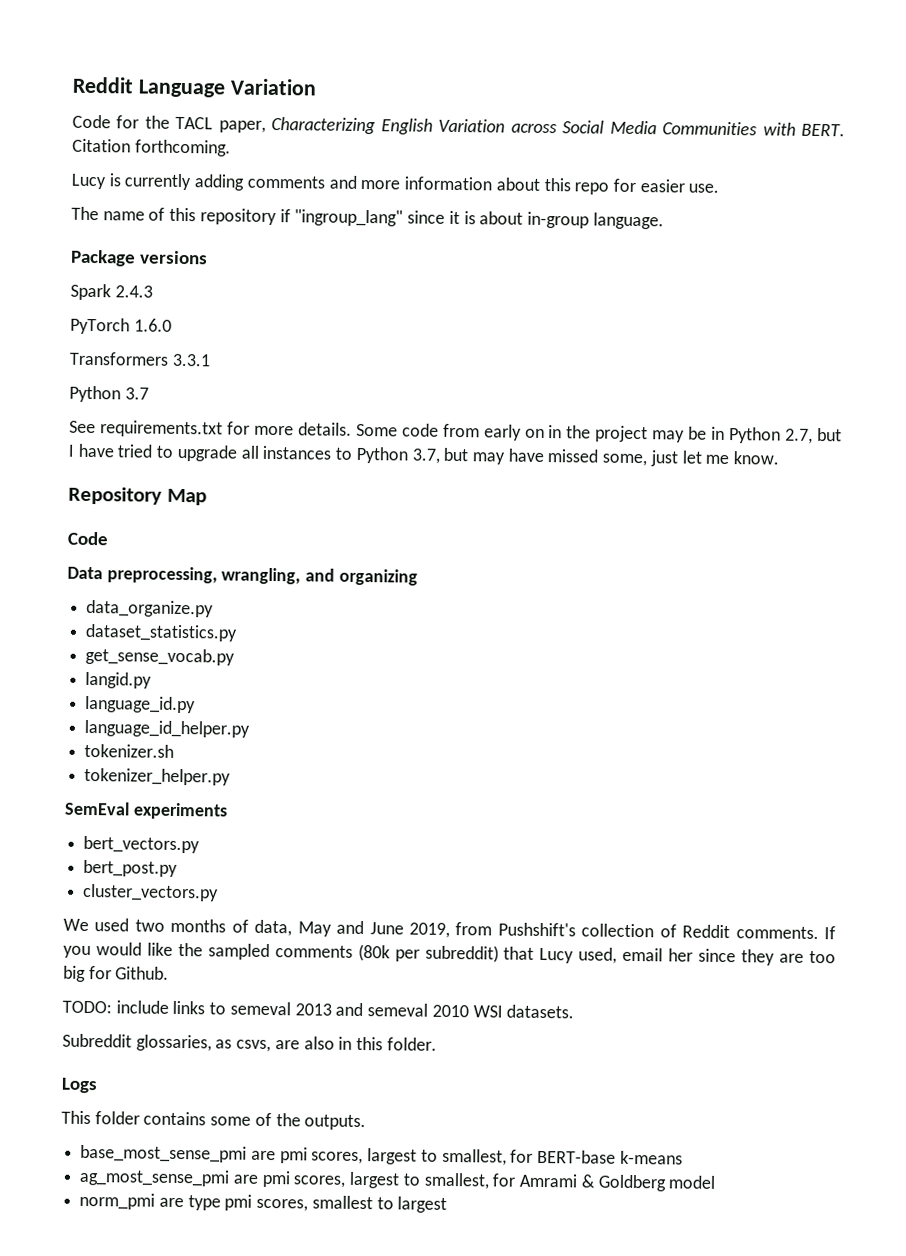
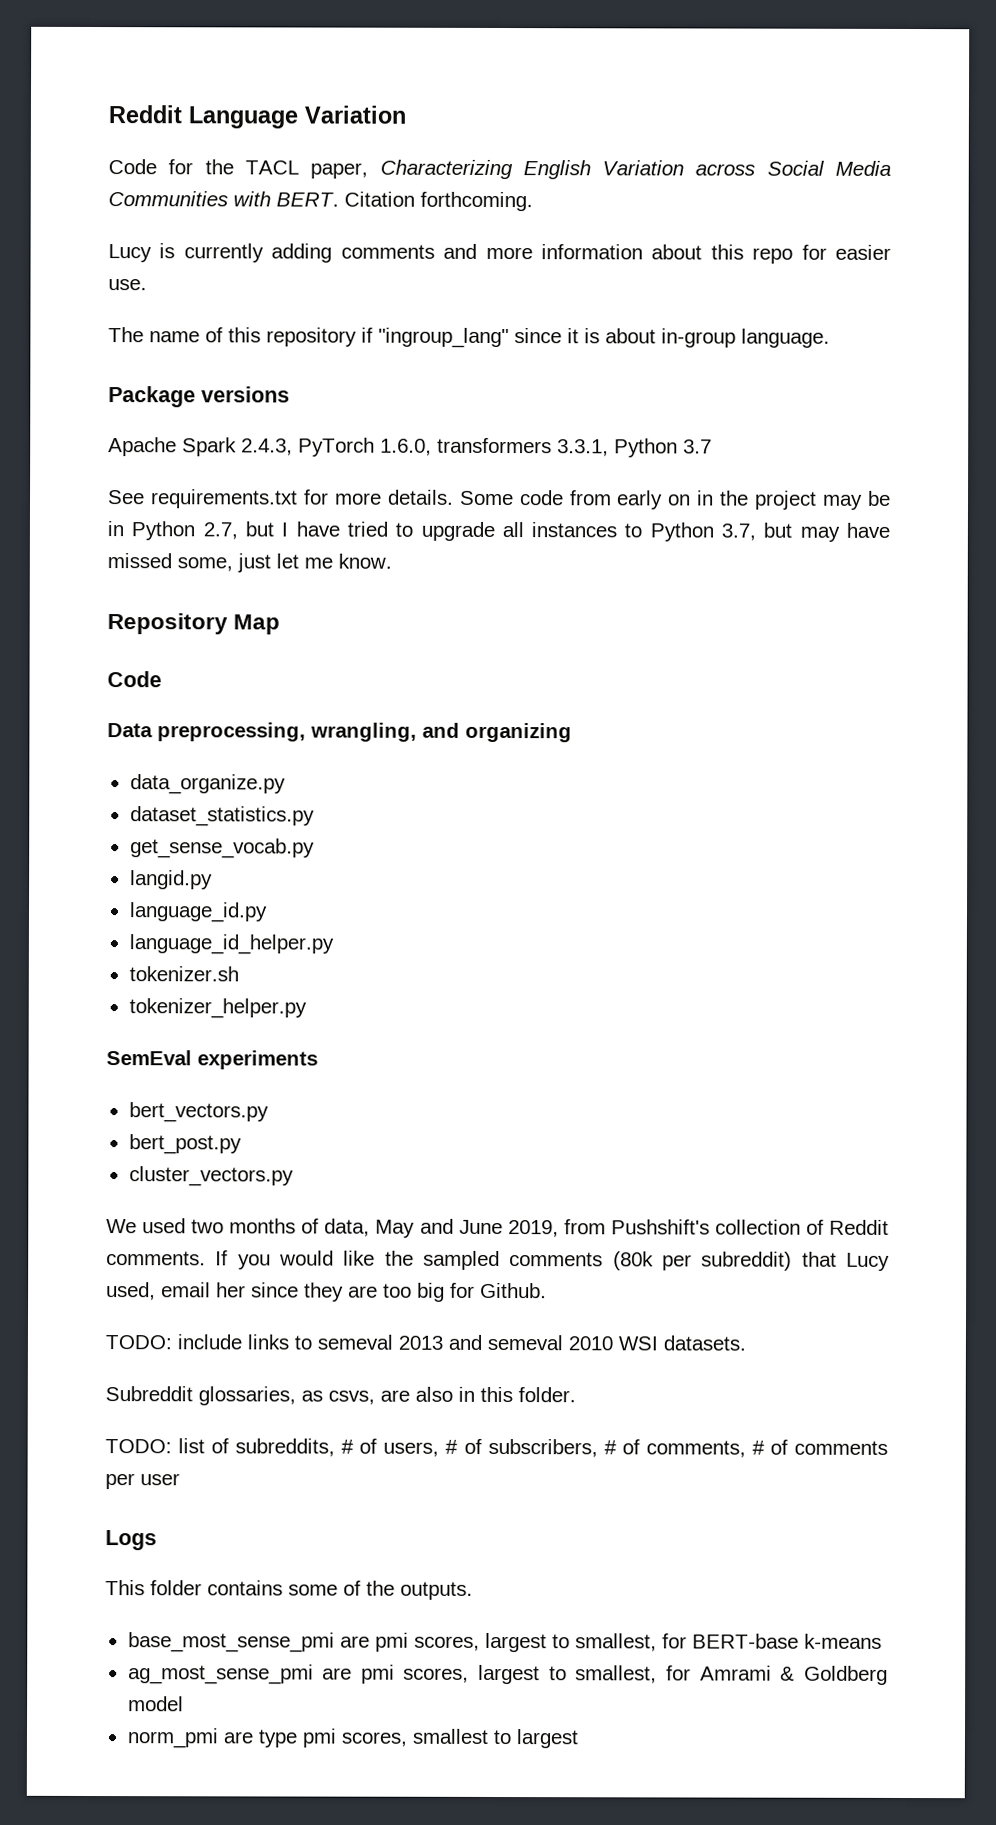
[70,283,153,301] [70,317,172,335] [69,351,210,367] Spark 2.4.3 // PyTorch 1.6.0 // Transformers 3.3.1 // -> [108,437,609,457] Apache Spark 2.4.3, PyTorch 1.6.0, transformers 3.3.1,
(437, 1044) none -> [105,1438,889,1458] [105,1473,180,1490] // TODO: list of subreddits, # of users, # of subscribers, # of comments, # of comments per user

